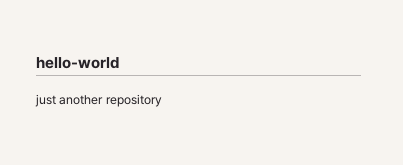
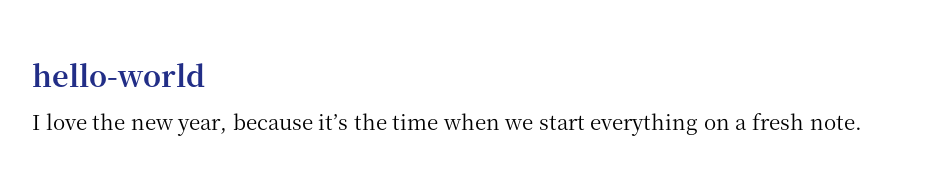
[35,94,162,107] just another repository -> [32,113,862,136] I love the new year, because it’s the time when we start everything on a fresh note.

